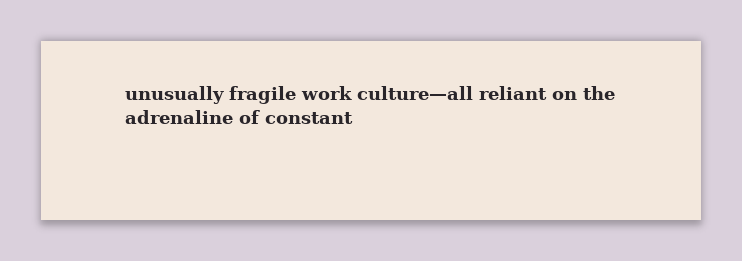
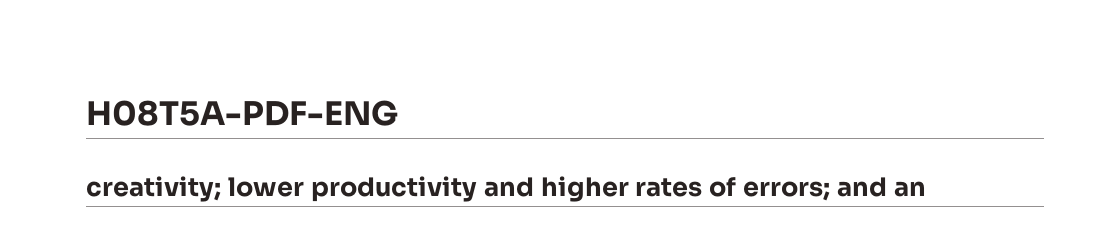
[125,86,615,104] [125,110,353,124] unusually fragile work culture—all reliant on the adrenaline of constant -> [86,100,398,126] [86,176,926,202] H08T5A-PDF-ENG // creativity; lower productivity and higher rates of errors; and an

